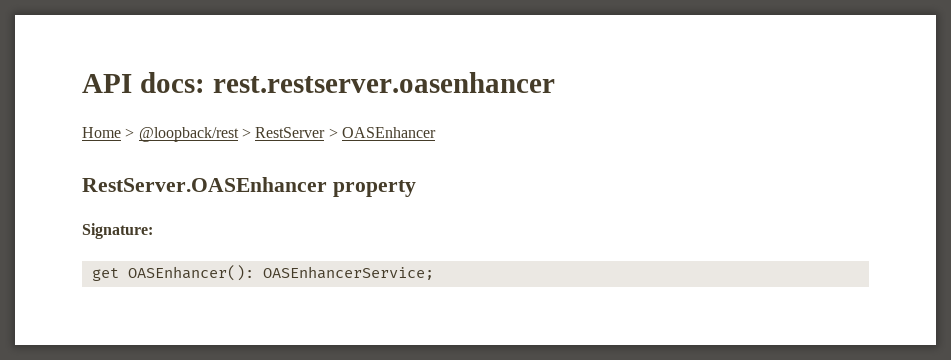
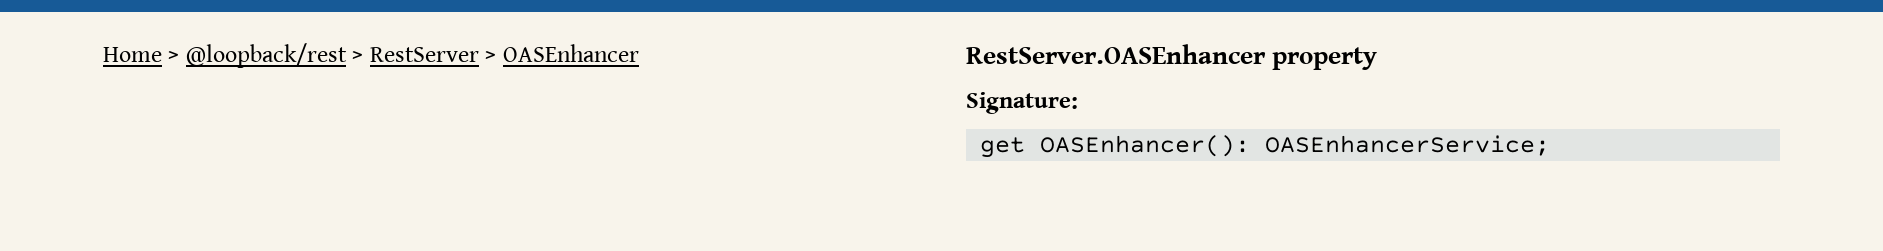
[82,72,555,93] API docs: rest.restserver.oasenhancer // -> (103, 54) none

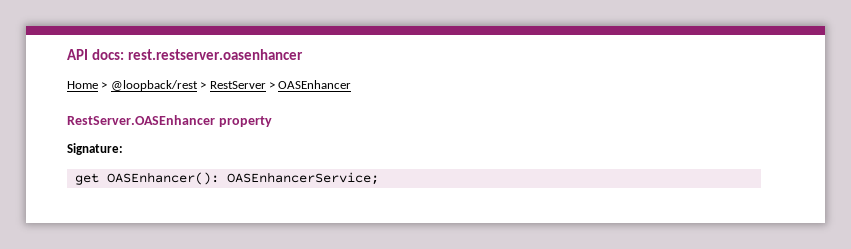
(103, 54) none -> [67,49,304,60] API docs: rest.restserver.oasenhancer //

